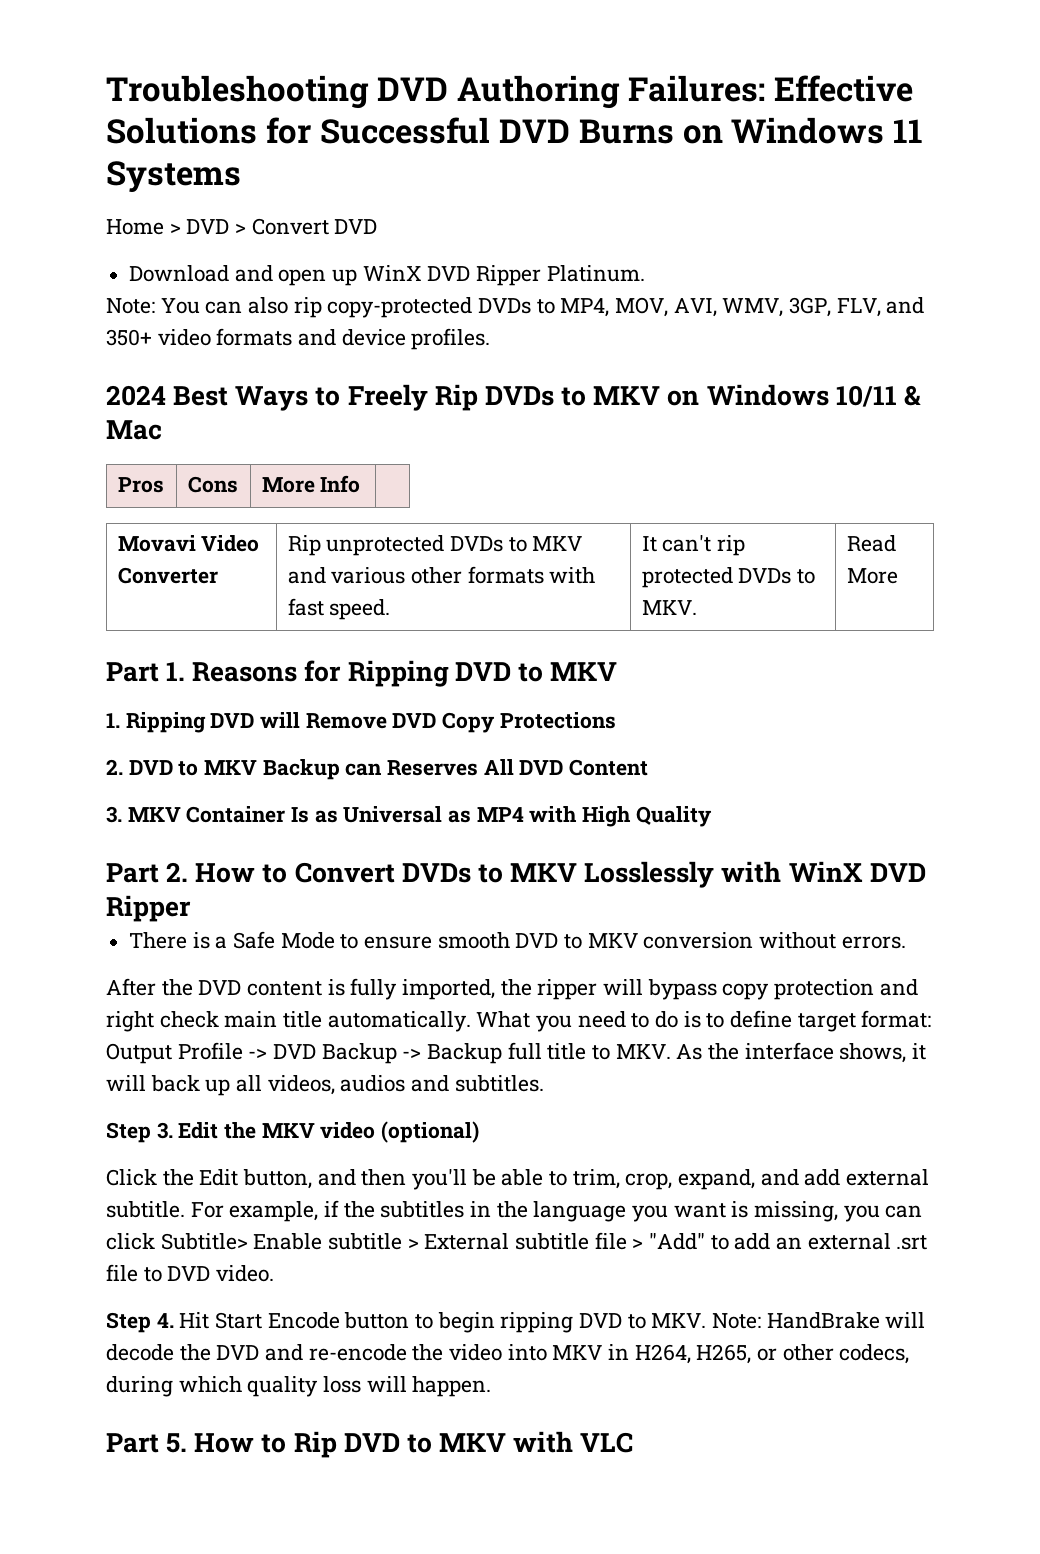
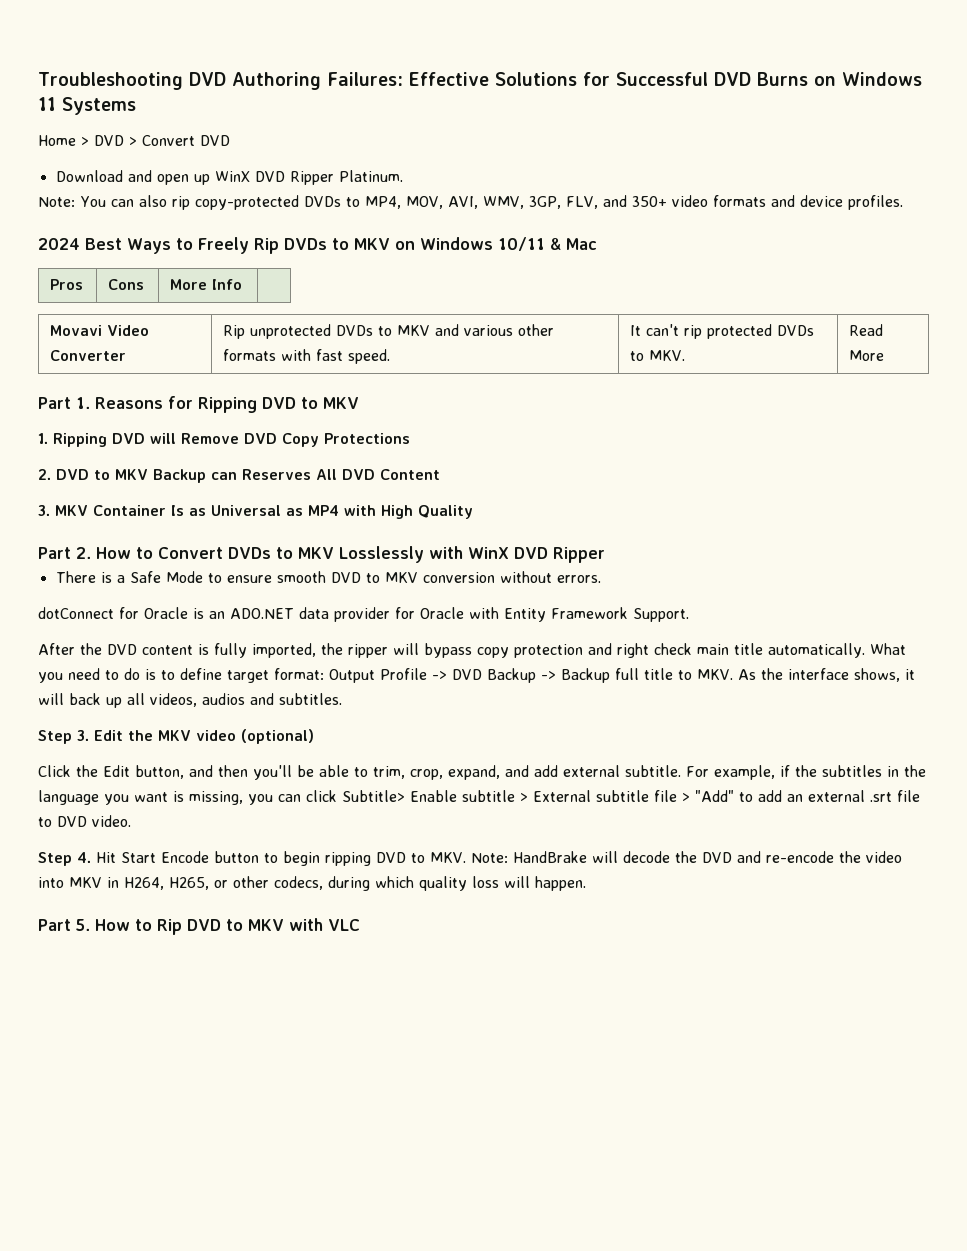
(906, 942) none -> [38,607,689,622] // dotConnect for Oracle is an ADO.NET data provider for Oracle with Entity Framework Support.

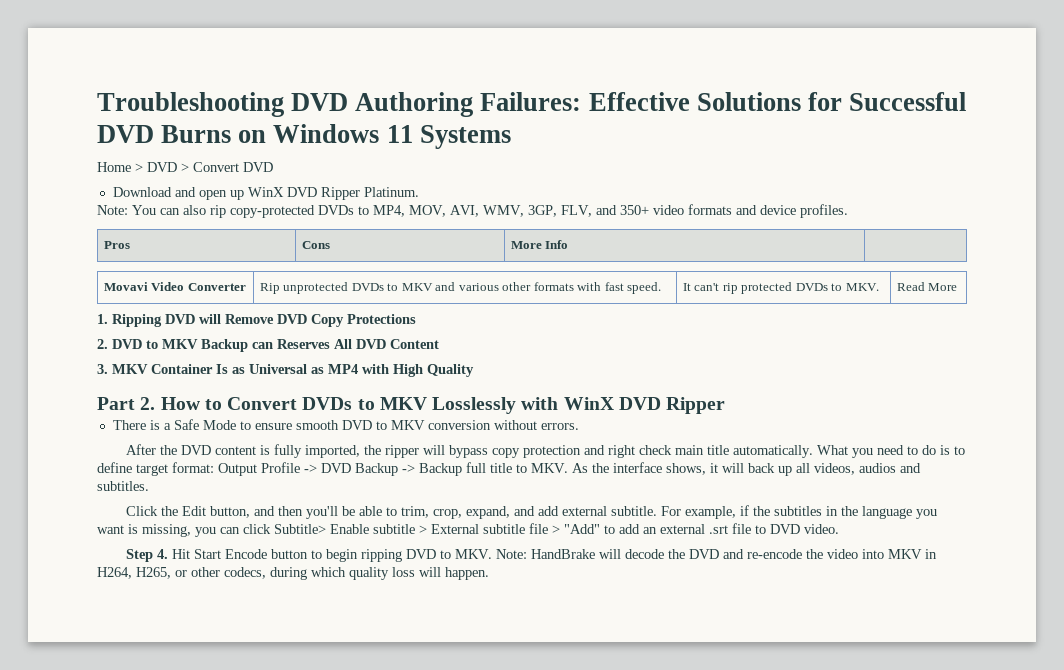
[38,237,597,254] // 2024 Best Ways to Freely Rip DVDs to MKV on Windows 10/11 & Mac -> (848, 211) none
[38,396,359,413] // Part 1. Reasons for Ripping DVD to MKV -> (958, 287) none
[38,607,689,622] // dotConnect for Oracle is an ADO.NET data provider for Oracle with Entity Framework Support. -> (579, 426) none
[38,729,314,744] // Step 3. Edit the MKV video (optional) -> (149, 486) none
[38,918,360,935] // Part 5. How to Rip DVD to MKV with VLC -> (489, 573) none

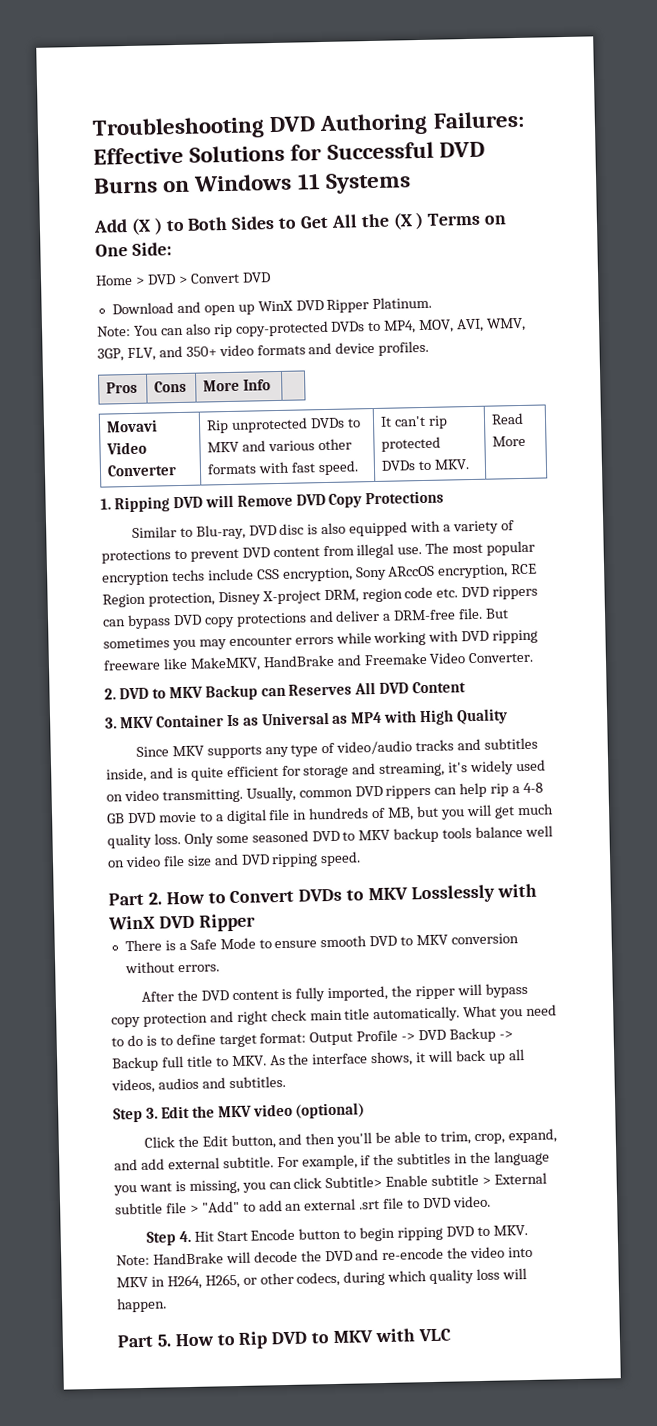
(511, 137) none -> [93,211,507,235] [95,242,172,257] // Add (X ) to Both Sides to Get All the (X ) Terms on One Side:
(416, 319) none -> [131,520,515,540] [101,540,536,564] [102,563,538,586] [102,585,539,608] [103,607,510,630] [103,629,539,651] [103,651,534,672] // Similar to Blu-ray, DVD disc is also equipped with a variety of protections to prevent DVD content from illegal use. The most popular encryption techs include CSS encryption, Sony ARccOS encryption, RCE Region protection, Disney X-project DRM, region code etc. DVD rippers can bypass DVD copy protections and deliver a DRM-free file. But sometimes you may encounter errors while working with DVD ripping freeware like MakeMKV, HandBrake and Freemake Video Converter.
(474, 370) none -> [135,737,539,759] [106,759,547,783] [106,782,544,804] [107,803,554,825] [107,825,554,849] [107,851,362,868] // Since MKV supports any type of video/audio tracks and subtitles inside, and is quite efficient for storage and streaming, it's widely used on video transmitting. Usually, common DVD rippers can help rip a 4-8 GB DVD movie to a digital file in hundreds of MB, but you will get much quality loss. Only some seasoned DVD to MKV backup tools balance well on video file size and DVD ripping speed.
(149, 486) none -> [113,1102,366,1123] // Step 3. Edit the MKV video (optional)
(489, 573) none -> [117,1328,451,1349] // Part 5. How to Rip DVD to MKV with VLC

